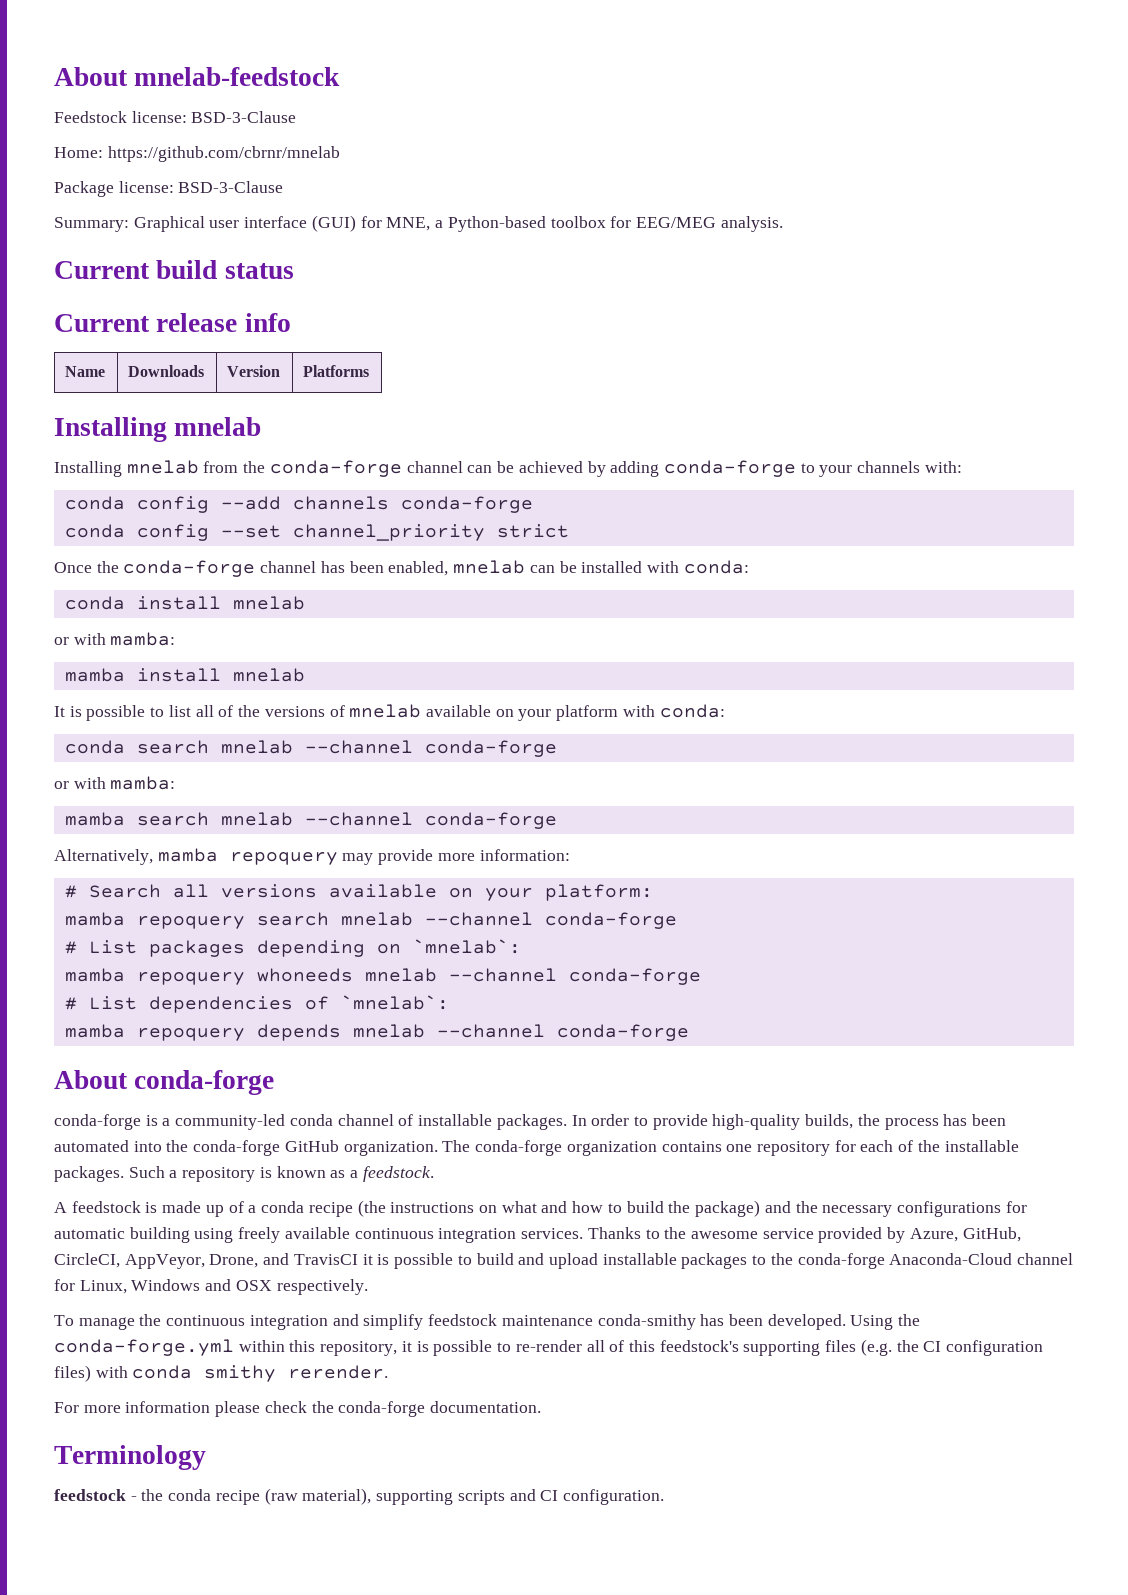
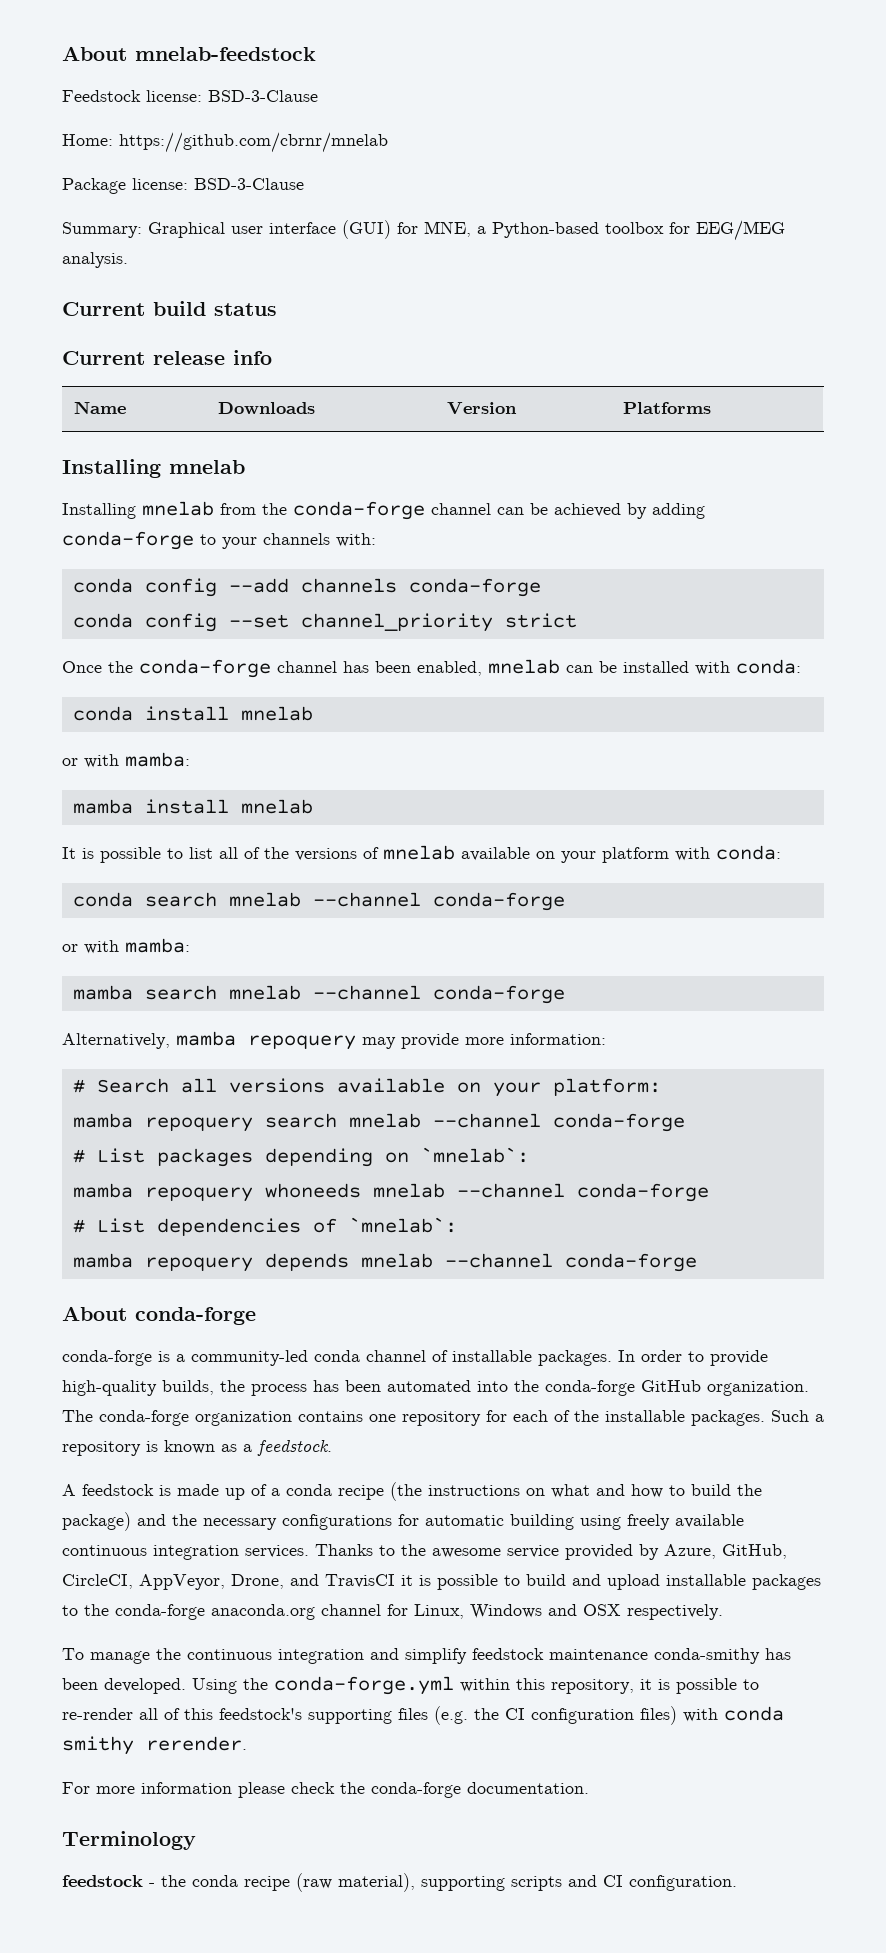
[889,1253,1013,1265] Anaconda-Cloud -> [211,1604,315,1620] anaconda.org

